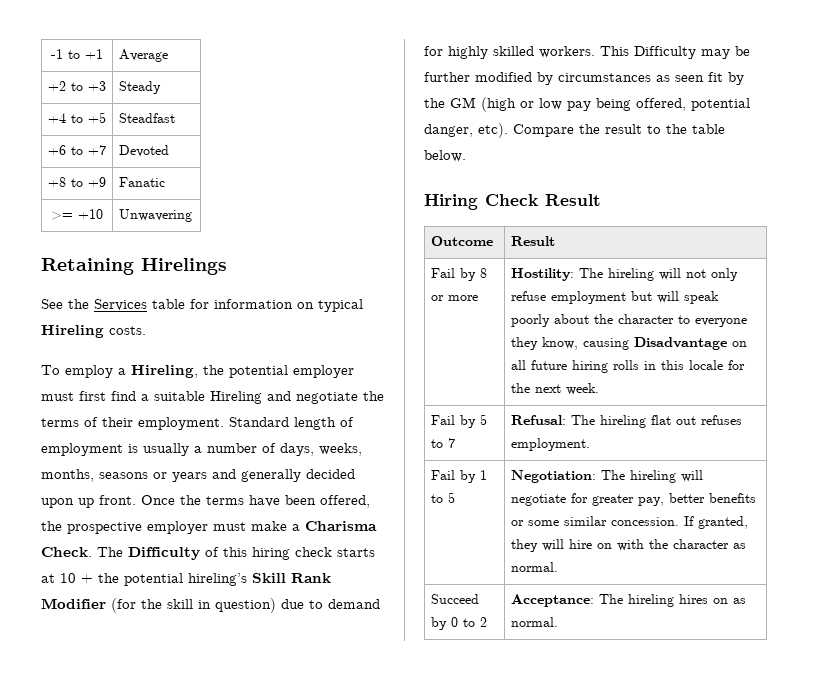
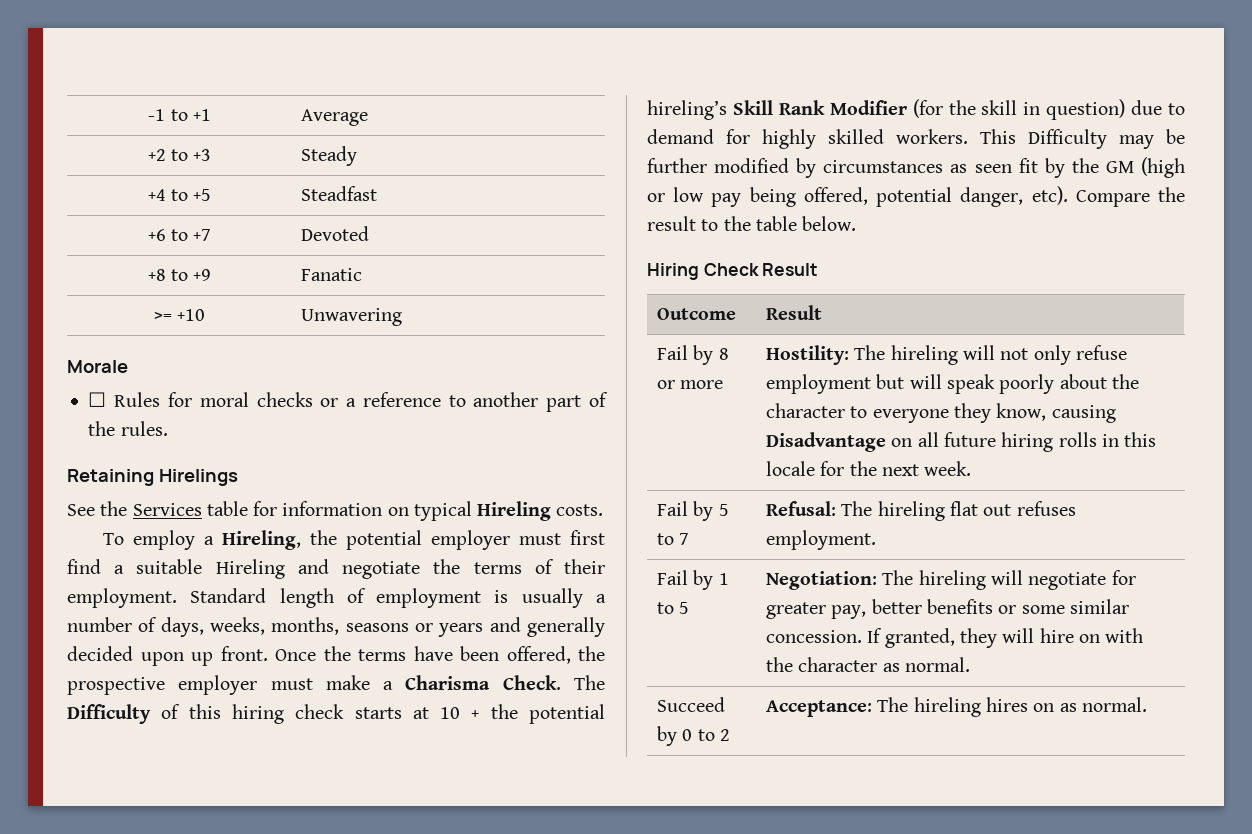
(192, 215) none -> [67,360,128,373] [88,392,608,412] [88,421,168,436] // Morale // ☐ Rules for moral checks or a reference to another part of the rules.

